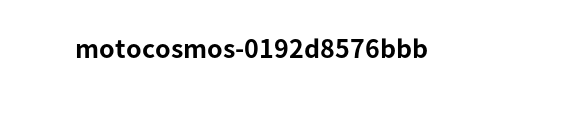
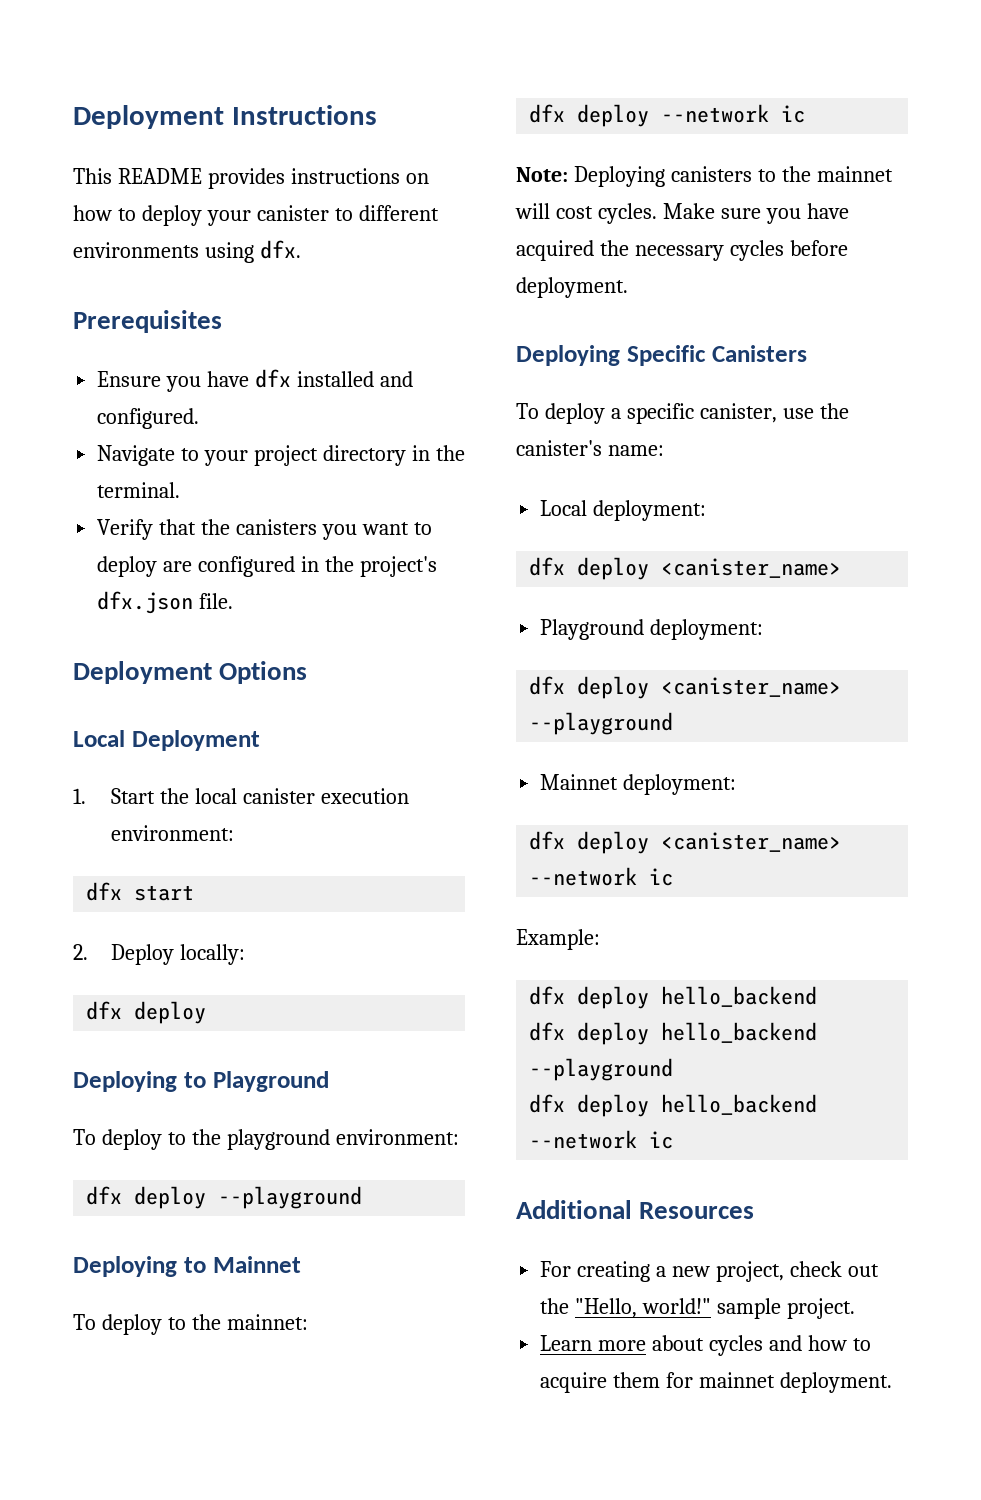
[75,38,428,58] motocosmos-0192d8576bbb -> [73,105,377,129] [73,168,429,189] [73,205,439,226] [73,240,301,263] [73,310,222,333] [97,369,413,392] [97,408,200,429] [97,445,465,466] [97,482,181,498] [97,519,432,540] [97,556,437,577] [97,591,234,614] [73,661,308,684] [73,730,260,751] [73,788,410,804] [111,825,235,841] [86,882,195,901] [73,944,246,965] [86,1001,207,1024] [73,1071,329,1092] [73,1129,459,1150] [86,1186,363,1209] [73,1256,301,1277] [73,1314,308,1335] [529,104,806,127] [516,166,893,187] [515,203,849,224] [516,240,848,261] [516,277,628,298] [516,345,807,366] [516,403,849,424] [516,440,664,456] [540,500,707,521] [529,557,842,580] [540,619,764,640] [529,676,842,699] [529,712,674,735] [540,774,737,795] [529,831,842,854] [529,867,674,886] [516,929,600,950] [529,986,818,1009] [529,1022,818,1045] [529,1058,674,1081] [529,1094,818,1117] [529,1130,674,1149] [516,1200,755,1219] [540,1261,879,1282] [540,1298,855,1319] [540,1335,871,1356] [540,1372,892,1393] Deployment Instructions // This README provides instructions on how to deploy your canister to different environments using dfx. // Prerequisites // Ensure you have dfx installed and configured. // Navigate to your project directory in the terminal. // Verify that the canisters you want to deploy are configured in the project's dfx.json file. // Deployment Options // Local Deployment // 1. Start the local canister execution environment: // dfx start // 2. Deploy locally: // dfx deploy // Deploying to Playground // To deploy to the playground environment: // dfx deploy --playground // Deploying to Mainnet // To deploy to the mainnet: // dfx deploy --network ic // Note: Deploying canisters to the mainnet will cost cycles. Make sure you have acquired the necessary cycles before deployment. // Deploying Specific Canisters // To deploy a specific canister, use the canister's name: // Local deployment: // dfx deploy <canister_name> // Playground deployment: // dfx deploy <canister_name> --playground // Mainnet deployment: // dfx deploy <canister_name> --network ic // Example: // dfx deploy hello_backend // dfx deploy hello_backend --playground // dfx deploy hello_backend --network ic // Additional Resources // For creating a new project, check out the "Hello, world!" sample project. // Learn more about cycles and how to acquire them for mainnet deployment.

